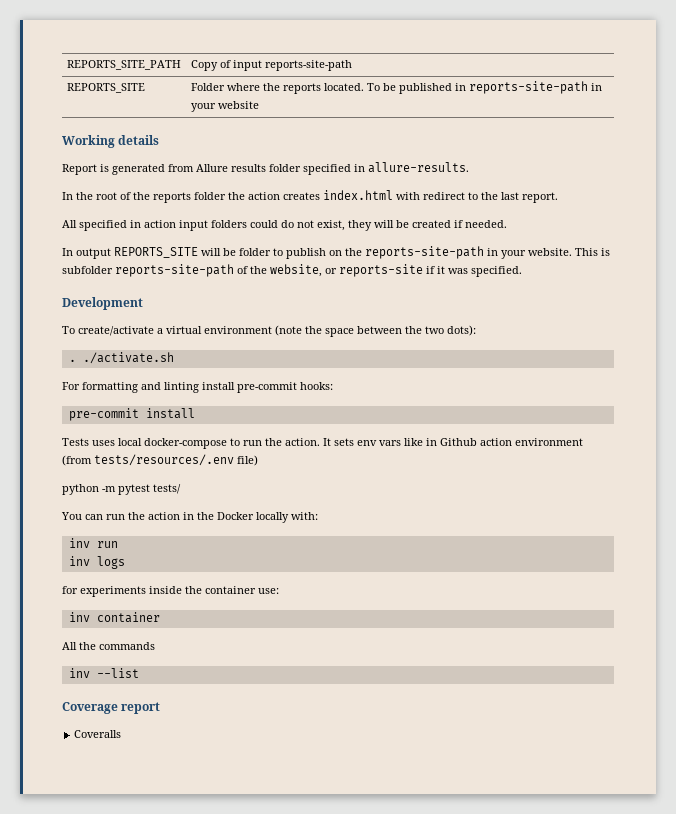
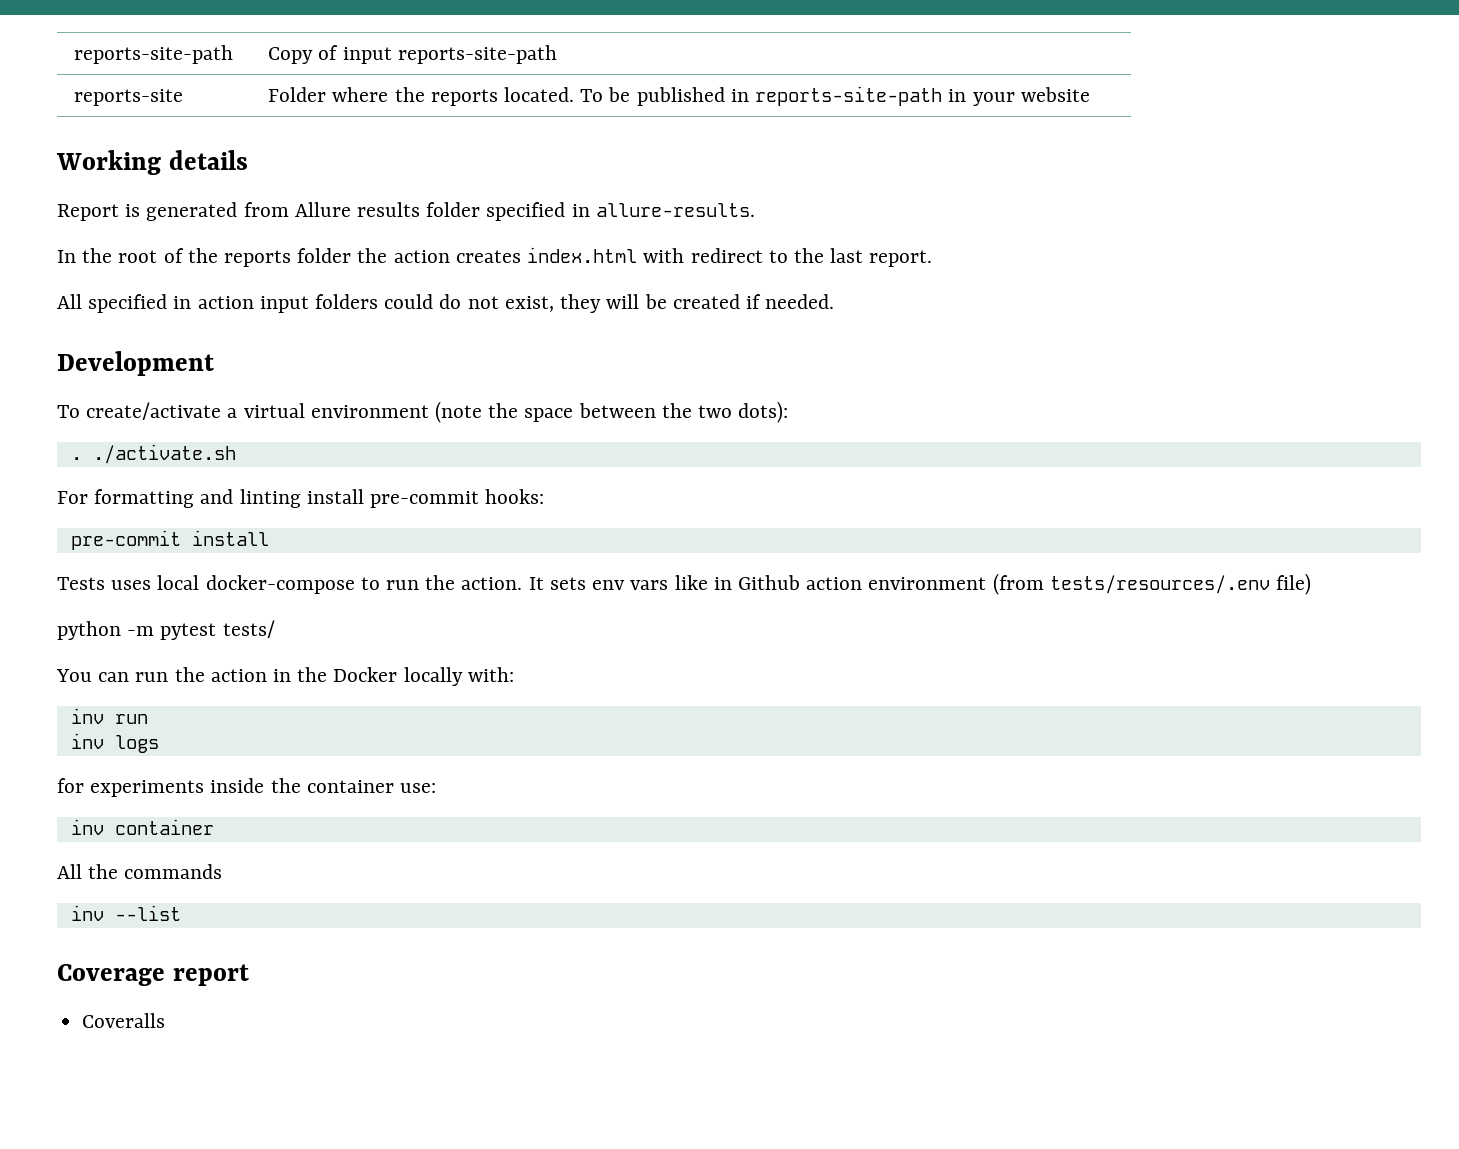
[66,60,181,70] REPORTS_SITE_PATH -> [74,45,234,64] reports-site-path
[66,83,145,93] REPORTS_SITE -> [74,89,184,106] reports-site
[62,246,610,259] [62,264,522,277] // In output REPORTS_SITE will be folder to publish on the reports-site-path in your website. This is subfolder reports-site-path of the website, or reports-site if it was specified. -> (835, 301) none

